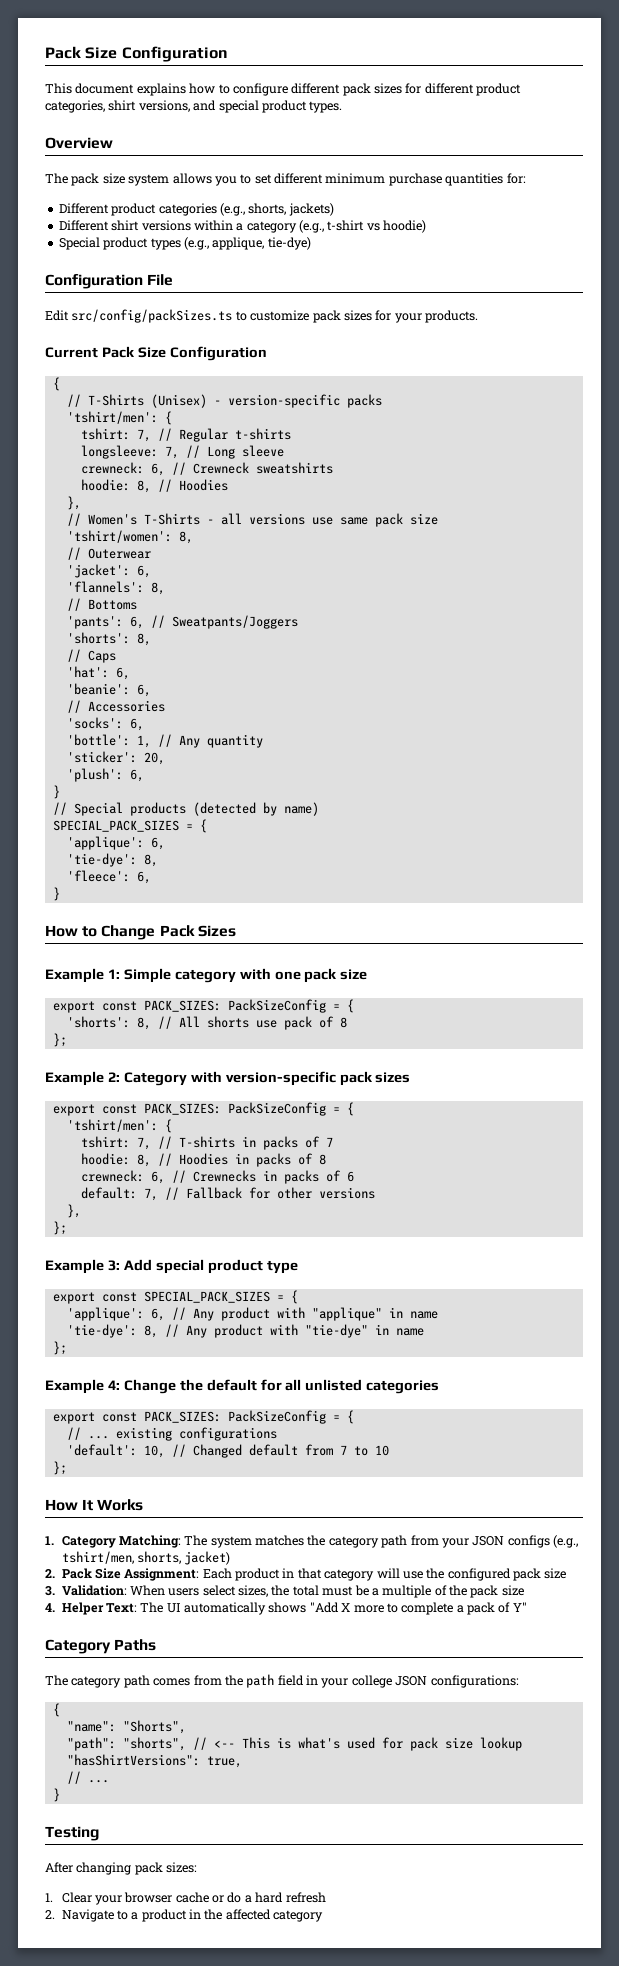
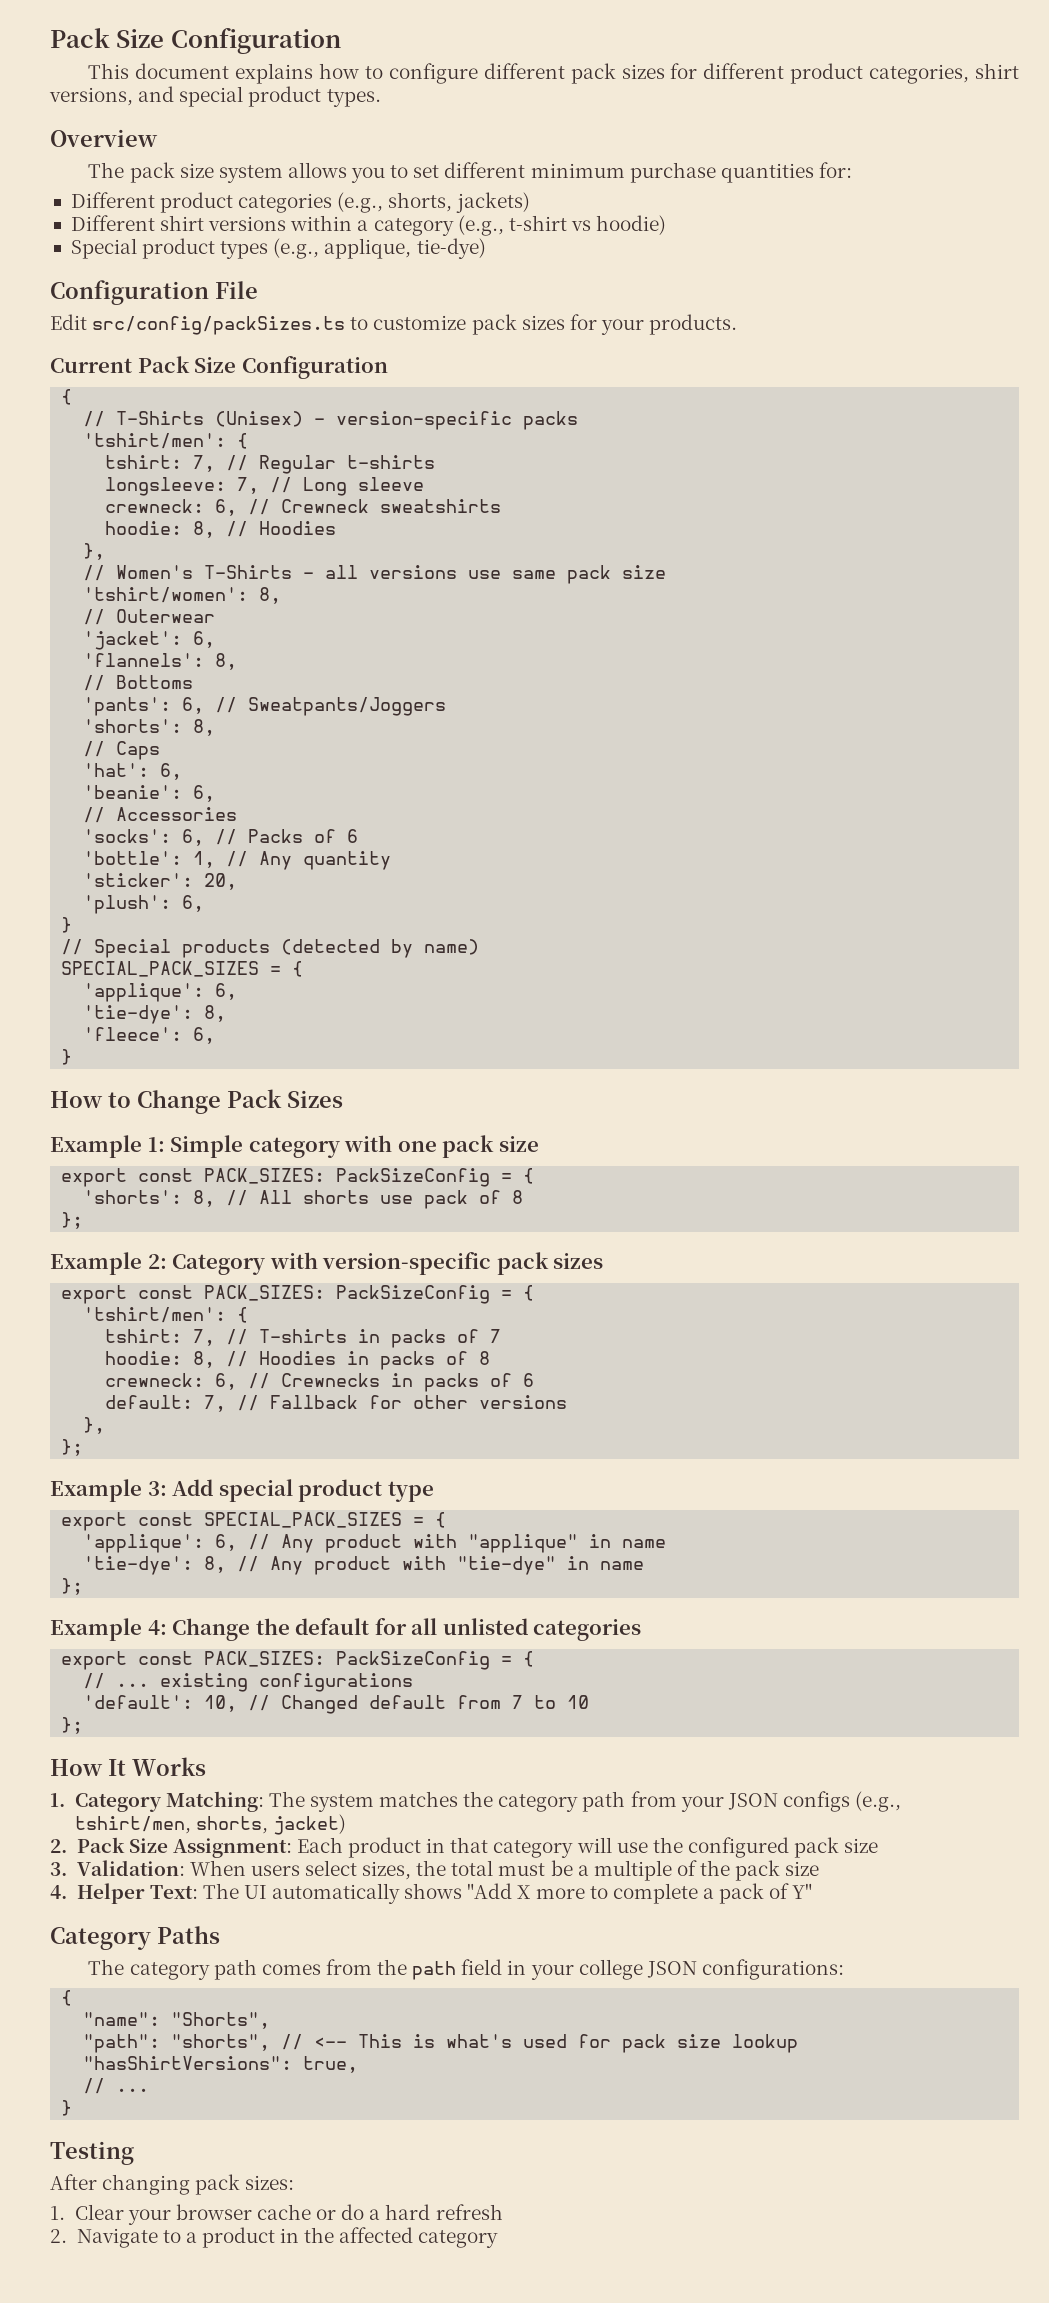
(144, 724) none -> [215,829,359,845] // Packs of 6

